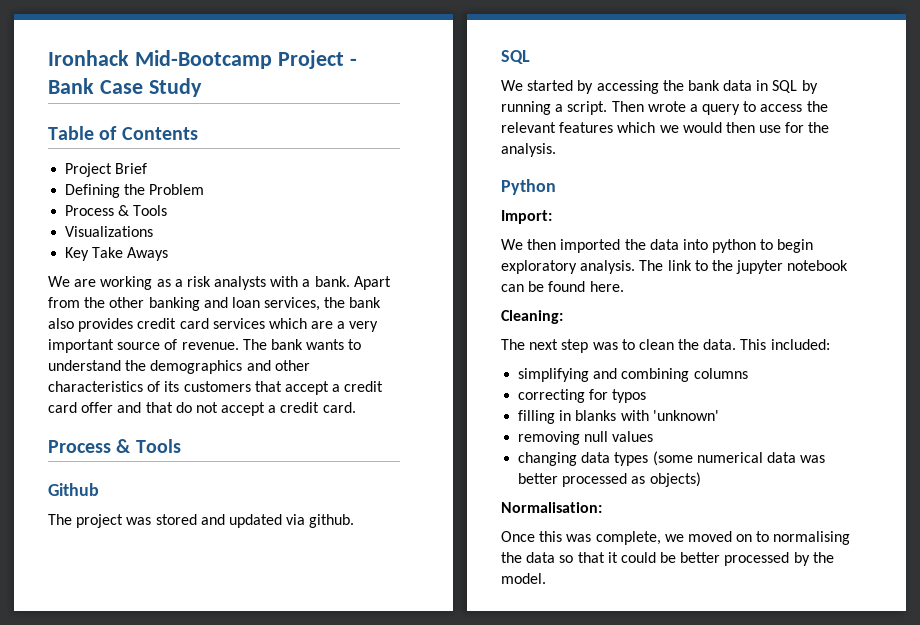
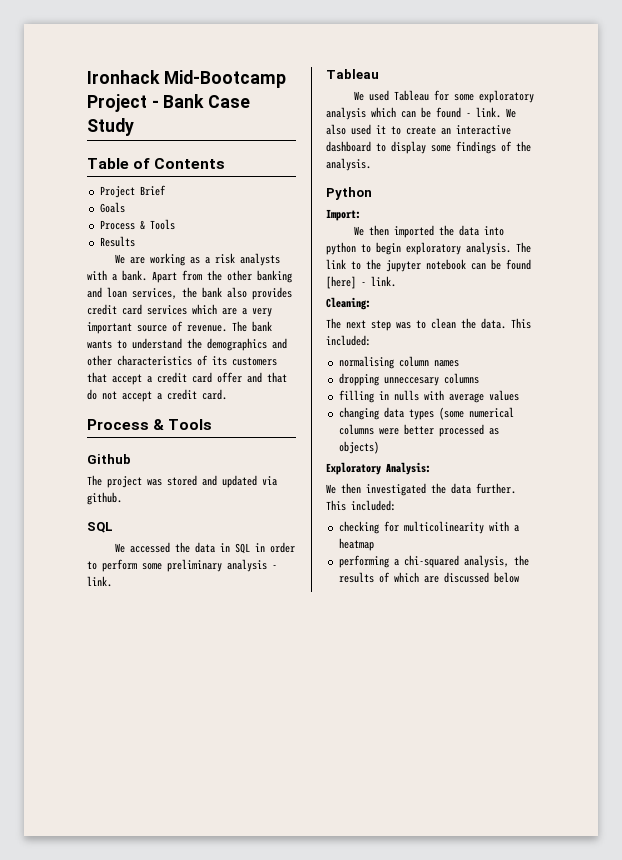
[65,184,205,198] [65,205,168,216] [65,226,154,237] [65,247,169,261] Defining the Problem // Process & Tools // Visualizations // Key Take Aways -> [99,202,125,213] [99,219,175,230] [99,236,135,247] Goals // Process & Tools // Results
[527,80,818,94] [501,101,828,115] [501,122,805,133] started by accessing the bank data in SQL by running a script. Then wrote a query to access the relevant features which we would then use for -> [130,542,296,554] [87,559,277,572] [87,576,112,587] [326,69,379,79] [354,90,535,103] [326,107,516,120] [326,124,511,135] [326,141,512,154] accessed the data in SQL in order to perform some preliminary analysis - link. // Tableau // We used Tableau for some exploratory analysis which can be found - link. We also used it to create an interactive dashboard to display some findings of
[589,281,624,292] here. -> [326,276,396,289] [here] - link.
[518,368,748,382] [518,389,647,403] [518,410,719,424] [518,431,609,445] simplifying and combining columns // correcting for typos // filling in blanks with 'unknown' // removing null -> [338,356,459,369] [338,373,479,386] [338,390,484,403] normalising column names // dropping unneccesary columns // filling in nulls with average
[766,452,826,463] data was -> [338,424,399,435] columns were
[501,502,602,513] [501,531,851,545] [501,552,834,566] [501,573,546,584] Normalisation: // Once this was complete, we moved on to normalising the data so that it could be better processed by the model. -> [326,462,431,475] [326,483,516,496] [326,500,396,511] [338,521,519,534] [338,538,374,551] [338,555,529,568] [338,572,519,583] Exploratory Analysis: // We then investigated the data further. This included: // checking for multicolinearity with a heatmap // performing a chi-squared analysis, the results of which are discussed below

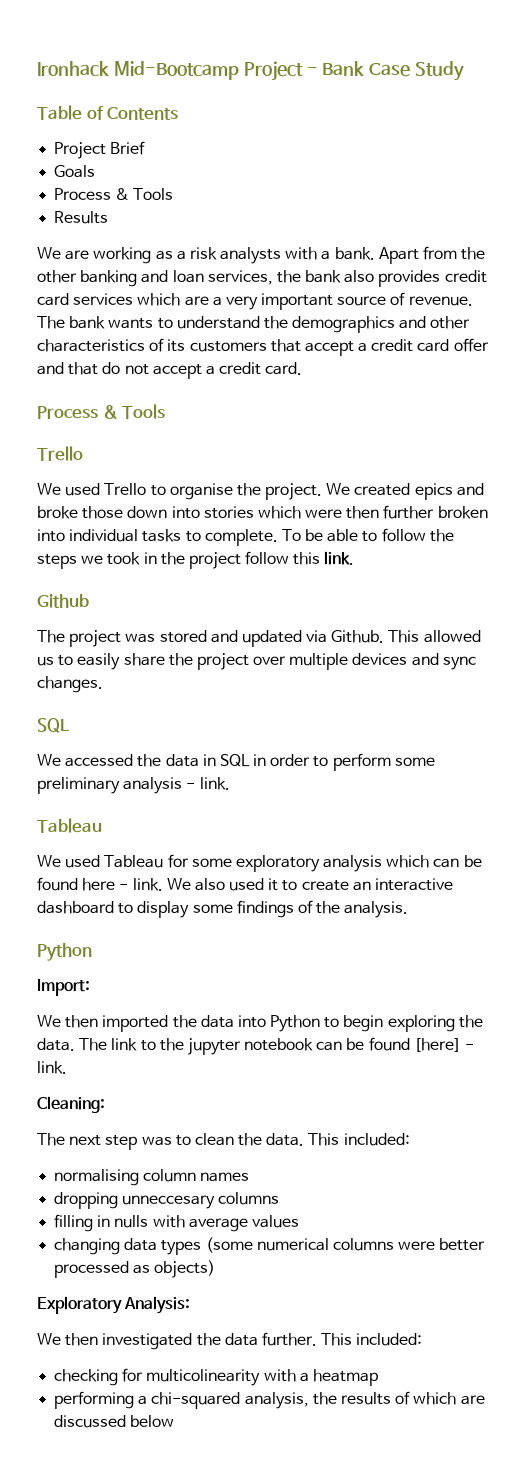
(213, 424) none -> [37,446,83,461] [37,483,484,500] [37,505,488,519] [37,528,454,546] [37,551,355,569] // Trello // We used Trello to organise the project. We created epics and broke those down into stories which were then further broken into individual tasks to complete. To be able to follow the steps we took in the project follow this link.
[87,492,122,505] github. -> [331,630,481,643] [37,653,476,670] [37,676,103,693] Github. This allowed us to easily share the project over multiple devices and sync changes.
(461, 112) none -> [82,878,116,891] here
[326,242,356,255] python -> [270,1015,321,1032] Python
[406,242,511,255] exploratory analysis. -> [387,1015,483,1032] [37,1038,75,1051] exploring the data.

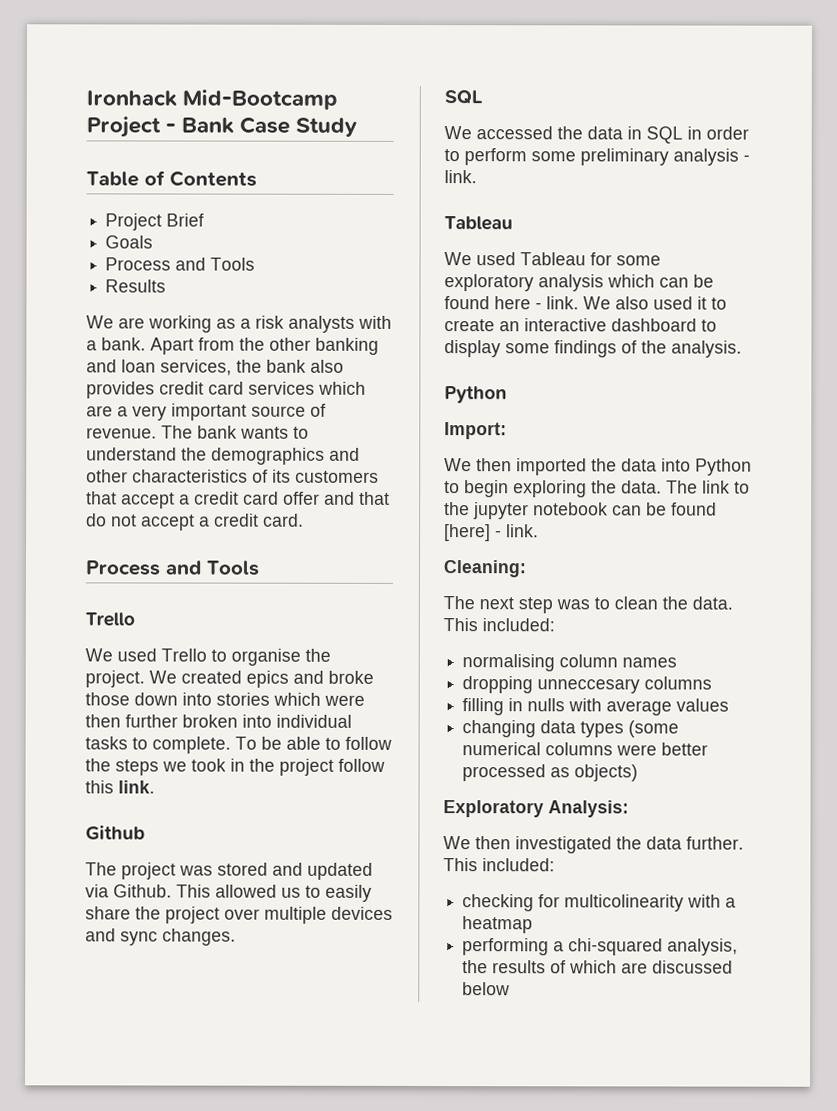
[115,188,130,200] & -> [175,257,207,271] and
[102,405,118,419] & -> [165,560,201,575] and

